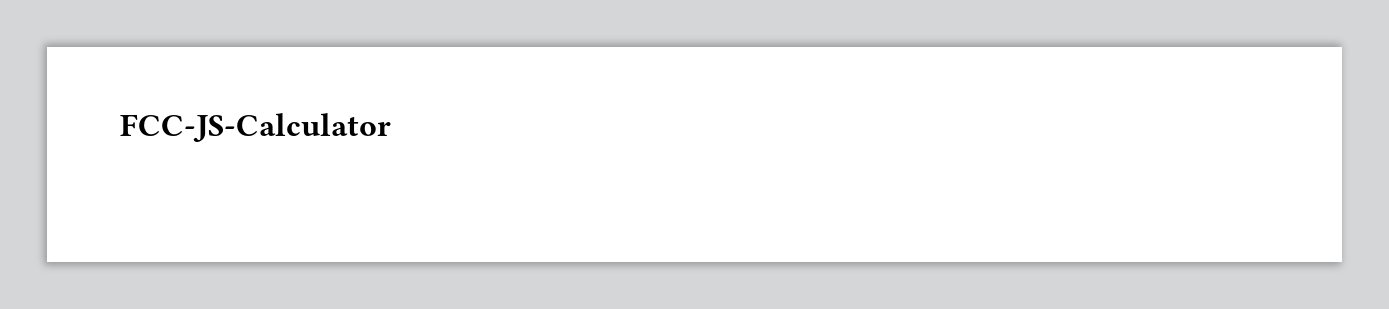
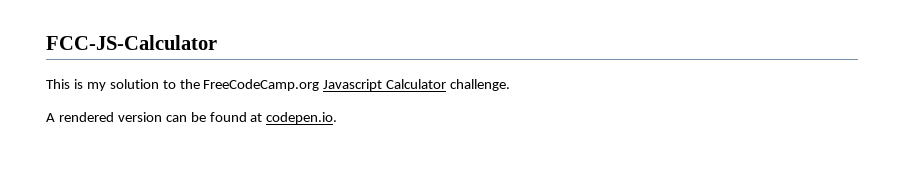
(391, 127) none -> [46,79,511,91] [46,112,338,124] // This is my solution to the FreeCodeCamp.org Javascript Calculator challenge. // A rendered version can be found at codepen.io.

